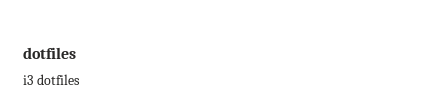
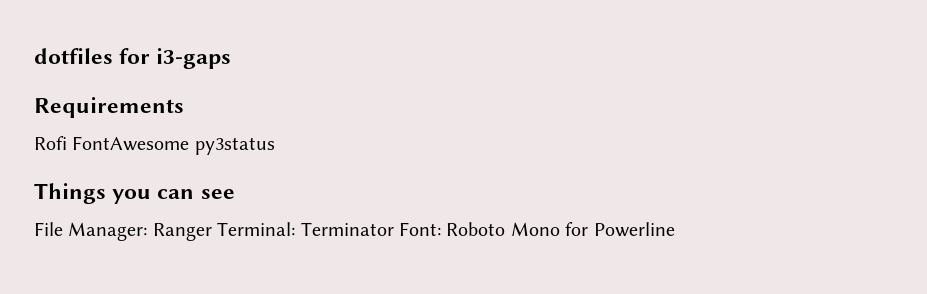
[23,47,76,59] [23,74,80,85] dotfiles // i3 dotfiles -> [34,48,232,69] [34,97,184,118] [34,136,275,155] [34,183,235,204] [34,222,675,241] dotfiles for i3-gaps // Requirements // Rofi FontAwesome py3status // Things you can see // File Manager: Ranger Terminal: Terminator Font: Roboto Mono for Powerline

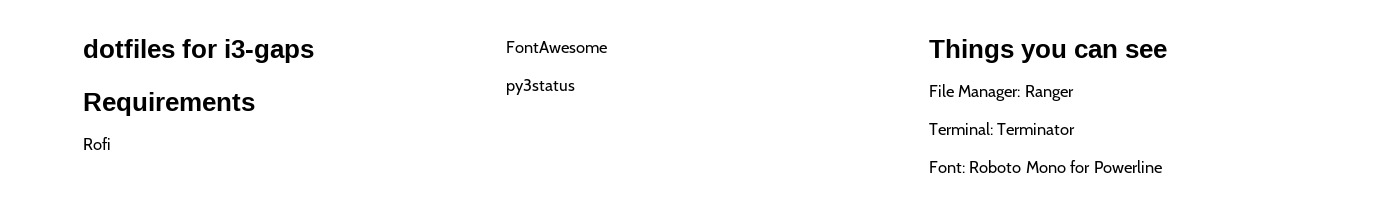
(67, 143) none -> (111, 143) //
(190, 143) none -> (607, 47) //
(212, 232) none -> (1074, 93) //
(394, 229) none -> (1076, 129) //

